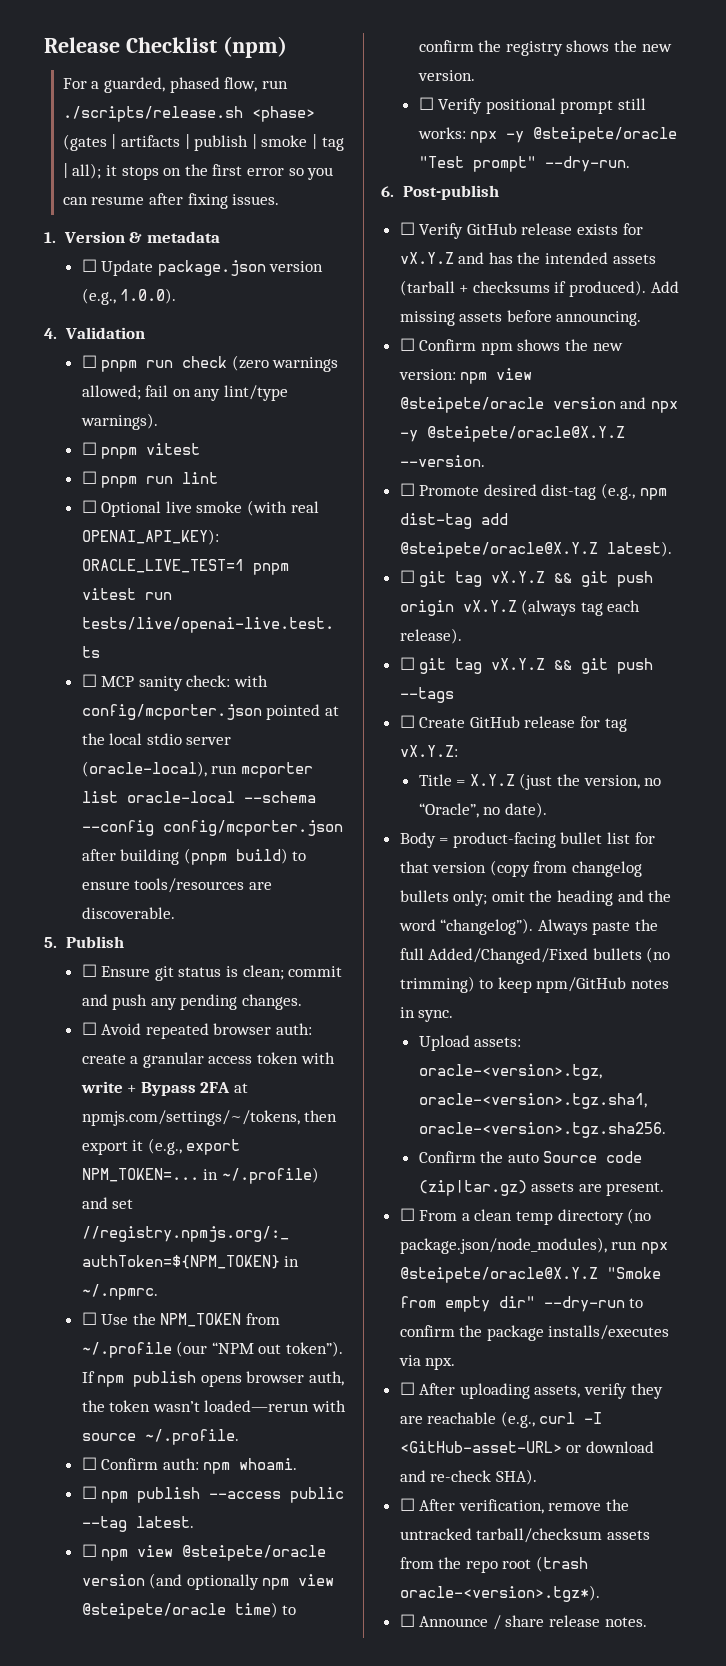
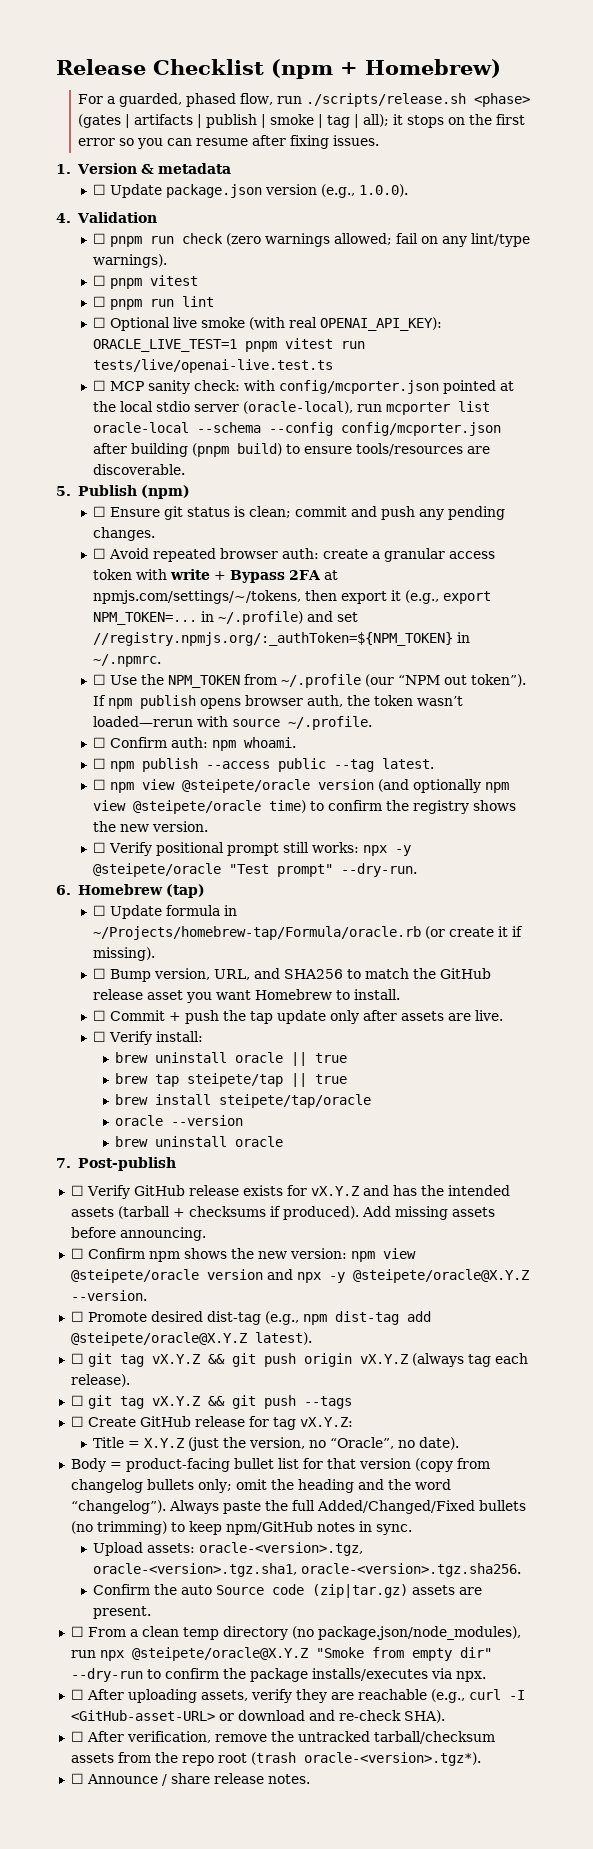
[222,36,287,58] (npm) -> [271,59,501,79] (npm + Homebrew)
(124, 942) none -> [141,485,191,499] (npm)
(394, 191) none -> [78,884,206,898] [92,905,237,919] [92,926,523,940] [92,947,155,961] [92,968,491,982] [92,989,400,1003] [92,1010,503,1024] [92,1031,203,1045] [115,1052,348,1066] [115,1073,348,1087] [115,1094,372,1108] [115,1115,244,1126] [115,1136,284,1147] [56,1158,71,1168] Homebrew (tap) // ☐ Update formula in ~/Projects/homebrew-tap/Formula/oracle.rb (or create it if missing). // ☐ Bump version, URL, and SHA256 to match the GitHub release asset you want Homebrew to install. // ☐ Commit + push the tap update only after assets are live. // ☐ Verify install: // brew uninstall oracle || true // brew tap steipete/tap || true // brew install steipete/tap/oracle // oracle --version // brew uninstall oracle // 7.

